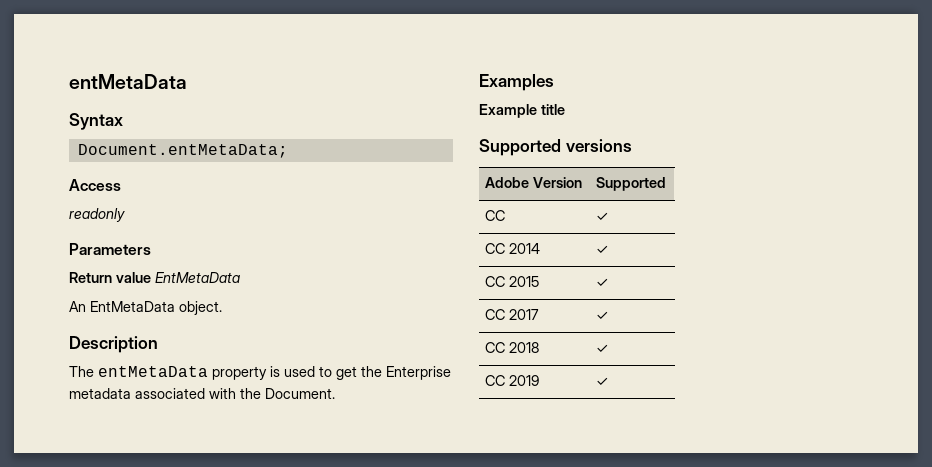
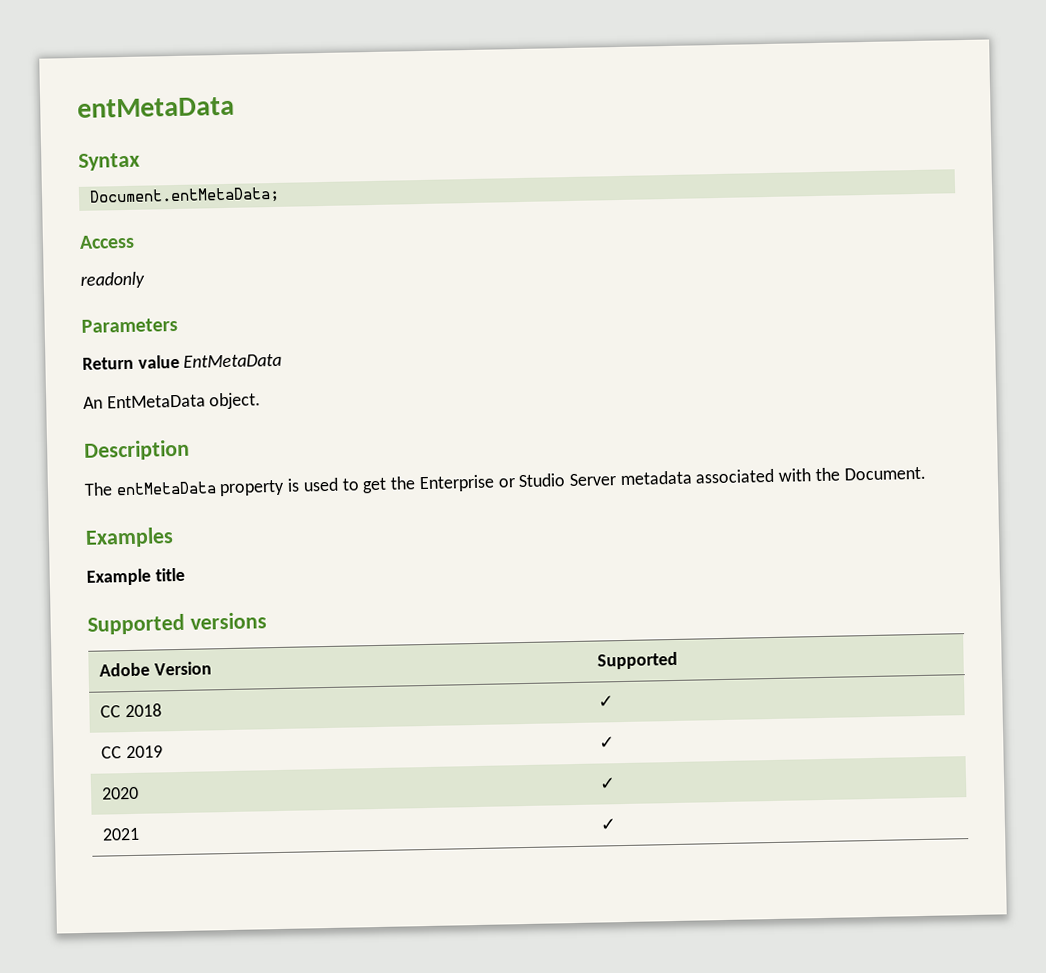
(451, 373) none -> [497,473,616,488] or Studio Server
[485,210,506,221] [596,212,609,221] [485,243,541,254] [596,245,609,254] [485,276,540,287] [596,278,609,287] [485,309,540,320] [596,311,609,320] // CC | ✓ // CC 2014 | ✓ // CC 2015 | ✓ // CC 2017 | ✓ -> (678, 660) none
(609, 381) none -> [101,786,139,800] [598,777,616,790] [101,827,140,841] [599,818,616,831] // 2020 | ✓ // 2021 | ✓

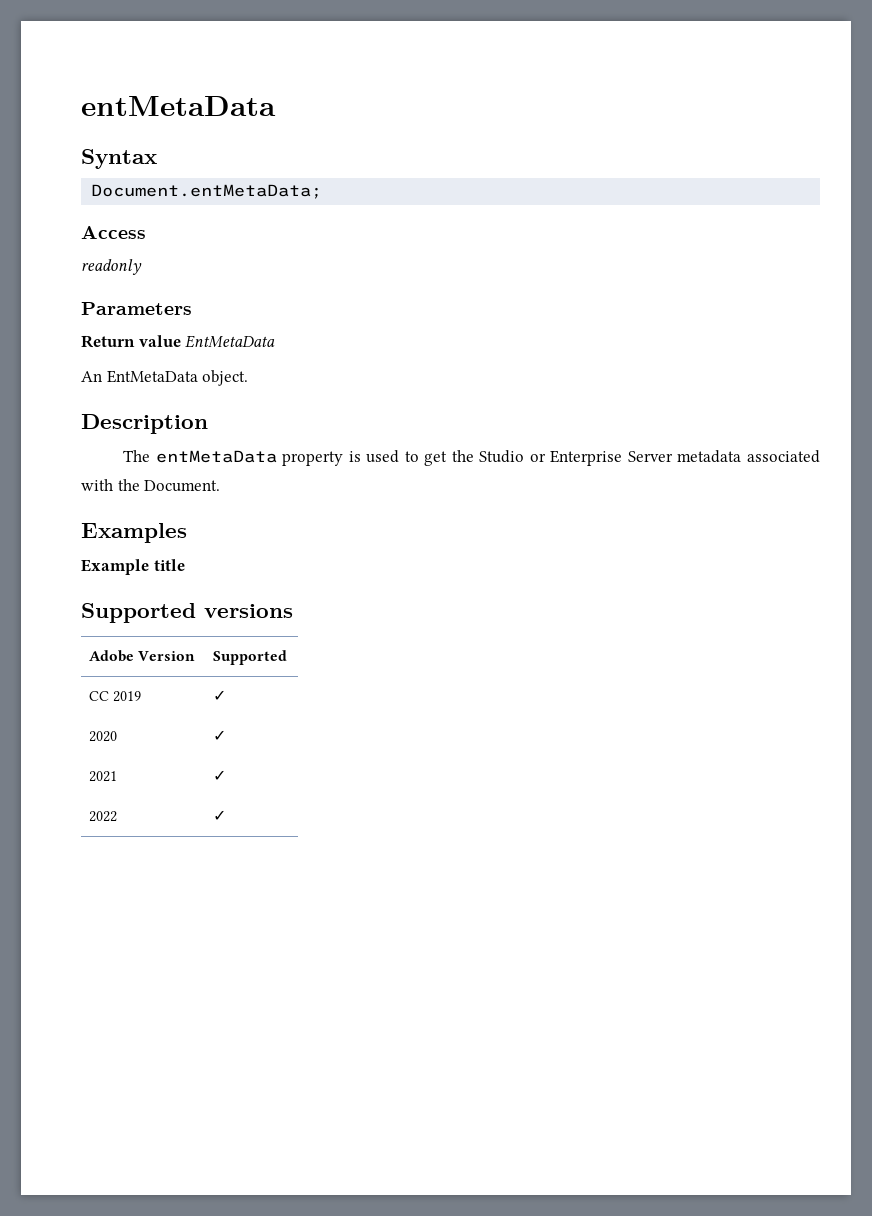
[418,473,567,493] Enterprise or Studio -> [479,450,623,466] Studio or Enterprise
[99,703,162,718] [597,695,614,708] // CC 2018 | ✓ -> (288, 657) none
(616, 824) none -> [89,811,118,822] [213,810,227,821] // 2022 | ✓

